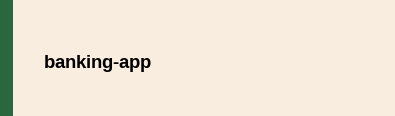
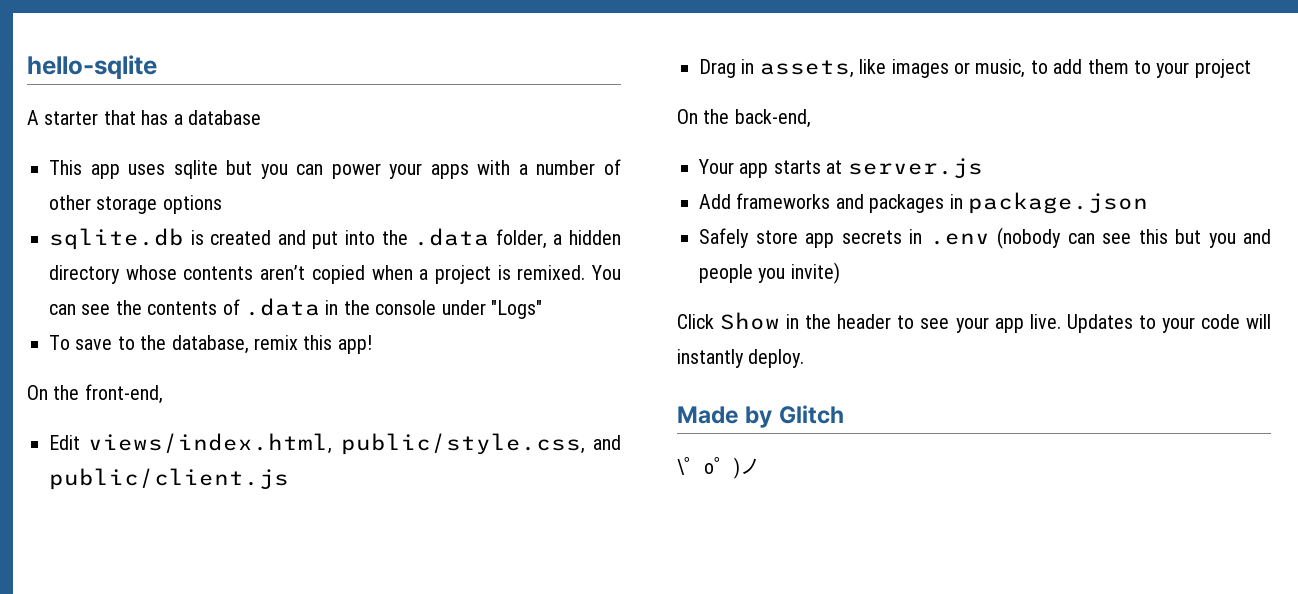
[44,55,151,72] banking-app -> [27,55,157,79] [27,110,261,125] [49,159,622,179] [49,195,222,214] [49,228,622,250] [49,265,621,284] [49,298,542,319] [49,335,372,354] [27,384,163,404] [49,433,621,455] [49,468,289,490] [699,59,1251,78] [677,109,811,128] [698,158,983,178] [699,192,1148,214] [699,227,1271,249] [699,262,840,284] [677,312,1271,333] [677,349,805,368] [677,405,844,428] [677,457,760,479] hello-sqlite // A starter that has a database // This app uses sqlite but you can power your apps with a number of other storage options // sqlite.db is created and put into the .data folder, a hidden directory whose contents aren’t copied when a project is remixed. You can see the contents of .data in the console under "Logs" // To save to the database, remix this app! // On the front-end, // Edit views/index.html, public/style.css, and public/client.js // Drag in assets, like images or music, to add them to your project // On the back-end, // Your app starts at server.js // Add frameworks and packages in package.json // Safely store app secrets in .env (nobody can see this but you and people you invite) // Click Show in the header to see your app live. Updates to your code will instantly deploy. // Made by Glitch // \゜o゜)ノ

